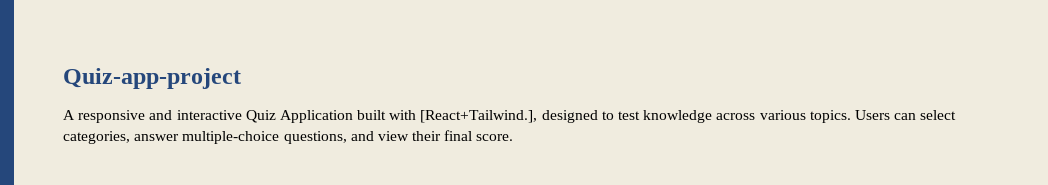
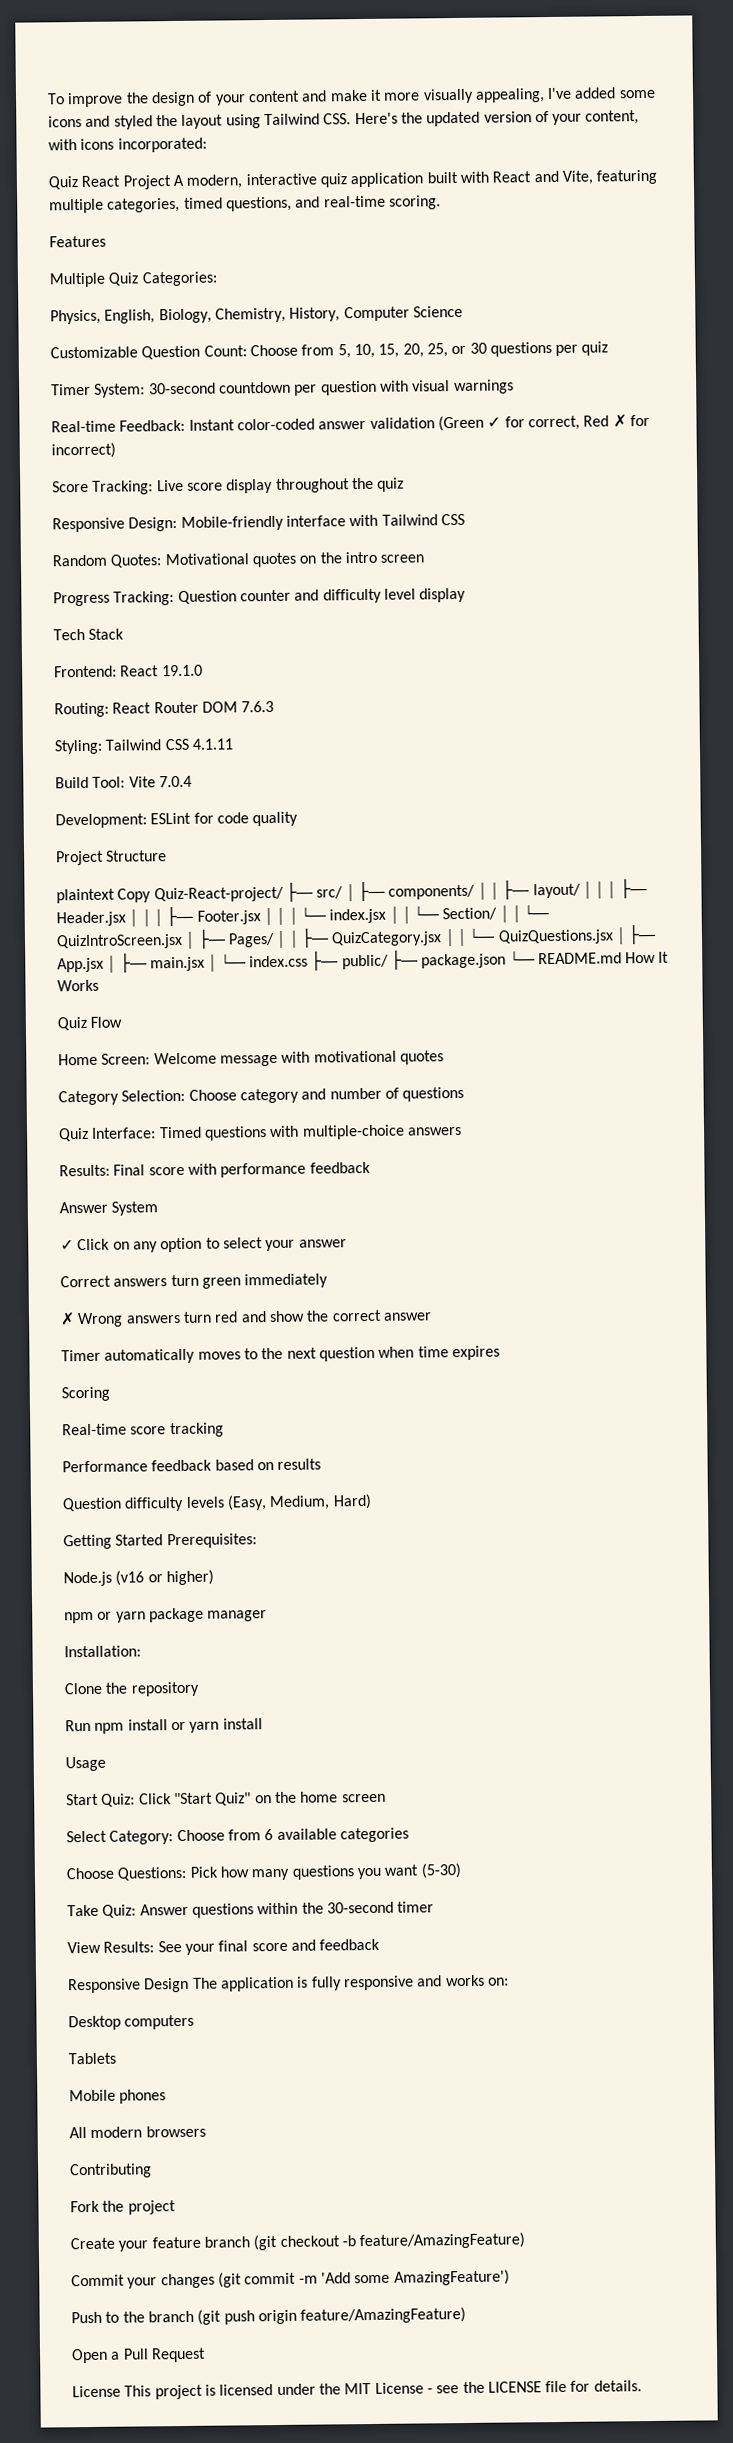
[63,68,241,89] [63,110,957,123] [63,130,514,144] Quiz-app-project // A responsive and interactive Quiz Application built with [React+Tailwind.], designed to test knowledge across various topics. Users can select categories, answer multiple-choice questions, and view their final score. -> [47,87,656,108] [48,110,640,130] [48,137,207,153] [48,169,658,190] [49,195,441,214] [49,235,106,248] [49,271,218,288] [50,305,463,325] [50,341,609,360] [51,379,514,398] [51,414,650,433] [51,442,116,459] [52,477,405,495] [52,513,465,533] [52,551,425,568] [53,587,467,607] [53,628,125,641] [54,664,203,678] [54,700,275,718] [54,738,233,755] [55,775,192,789] [55,811,299,829] [56,850,168,866] [56,877,648,904] [56,904,551,927] [56,923,658,950] [57,949,670,973] [57,979,99,992] [57,1016,123,1031] [58,1050,444,1067] [58,1086,465,1106] [58,1124,462,1142] [59,1161,371,1178] [59,1201,159,1216] [60,1237,347,1253] [60,1273,329,1289] [60,1309,432,1328] [61,1345,500,1364] [61,1386,110,1402] [62,1422,224,1438] [62,1458,322,1473] [62,1493,372,1512] [63,1533,257,1550] [63,1569,214,1587] [64,1607,268,1624] [64,1645,141,1658] [64,1681,200,1697] [65,1718,263,1734] [65,1756,106,1772] [66,1791,386,1807] [66,1827,409,1845] [66,1863,461,1881] [67,1901,435,1918] [67,1938,381,1955] [68,1974,509,1994] [68,2014,195,2031] [68,2052,116,2065] [69,2089,167,2104] [69,2125,206,2139] [70,2163,152,2179] [70,2200,176,2215] [70,2232,526,2252] [71,2269,510,2289] [71,2306,467,2325] [71,2347,206,2364] [72,2380,642,2400] To improve the design of your content and make it more visually appealing, I've added some icons and styled the layout using Tailwind CSS. Here's the updated version of your content, with icons incorporated: // Quiz React Project A modern, interactive quiz application built with React and Vite, featuring multiple categories, timed questions, and real-time scoring. // Features // Multiple Quiz Categories: // Physics, English, Biology, Chemistry, History, Computer Science // Customizable Question Count: Choose from 5, 10, 15, 20, 25, or 30 questions per quiz // Timer System: 30-second countdown per question with visual warnings // Real-time Feedback: Instant color-coded answer validation (Green ✓ for correct, Red ✗ for incorrect) // Score Tracking: Live score display throughout the quiz // Responsive Design: Mobile-friendly interface with Tailwind CSS // Random Quotes: Motivational quotes on the intro screen // Progress Tracking: Question counter and difficulty level display // Tech Stack // Frontend: React 19.1.0 // Routing: React Router DOM 7.6.3 // Styling: Tailwind CSS 4.1.11 // Build Tool: Vite 7.0.4 // Development: ESLint for code quality // Project Structure // plaintext Copy Quiz-React-project/ ├── src/ │ ├── components/ │ │ ├── layout/ │ │ │ ├── Header.jsx │ │ │ ├── Footer.jsx │ │ │ └── index.jsx │ │ └── Section/ │ │ └── QuizIntroScreen.jsx │ ├── Pages/ │ │ ├── QuizCategory.jsx │ │ └── QuizQuestions.jsx │ ├── App.jsx │ ├── main.jsx │ └── index.css ├── public/ ├── package.json └── README.md How It Works // Quiz Flow // Home Screen: Welcome message with motivational quotes // Category Selection: Choose category and number of questions // Quiz Interface: Timed questions with multiple-choice answers // Results: Final score with performance feedback // Answer System // ✓ Click on any option to select your answer // Correct answers turn green immediately // ✗ Wrong answers turn red and show the correct answer // Timer automatically moves to the next question when time expires // Scoring // Real-time score tracking // Performance feedback based on results // Question difficulty levels (Easy, Medium, Hard) // Getting Started Prerequisites: // Node.js (v16 or higher) // npm or yarn package manager // Installation: // Clone the repository // Run npm install or yarn install // Usage // Start Quiz: Click "Start Quiz" on the home screen // Select Category: Choose from 6 available categories // Choose Questions: Pick how many questions you want (5-30) // Take Quiz: Answer questions within the 30-second timer // View Results: See your final score and feedback // Responsive Design The application is fully responsive and works on: // Desktop computers // Tablets // Mobile phones // All modern browsers // Contributing // Fork the project // Create your feature branch (git checkout -b feature/AmazingFeature) // Commit your changes (git commit -m 'Add some AmazingFeature') // Push to the branch (git push origin feature/AmazingFeature) // Open a Pull Request // License This project is licensed under the MIT License - see the LICENSE file for details.

